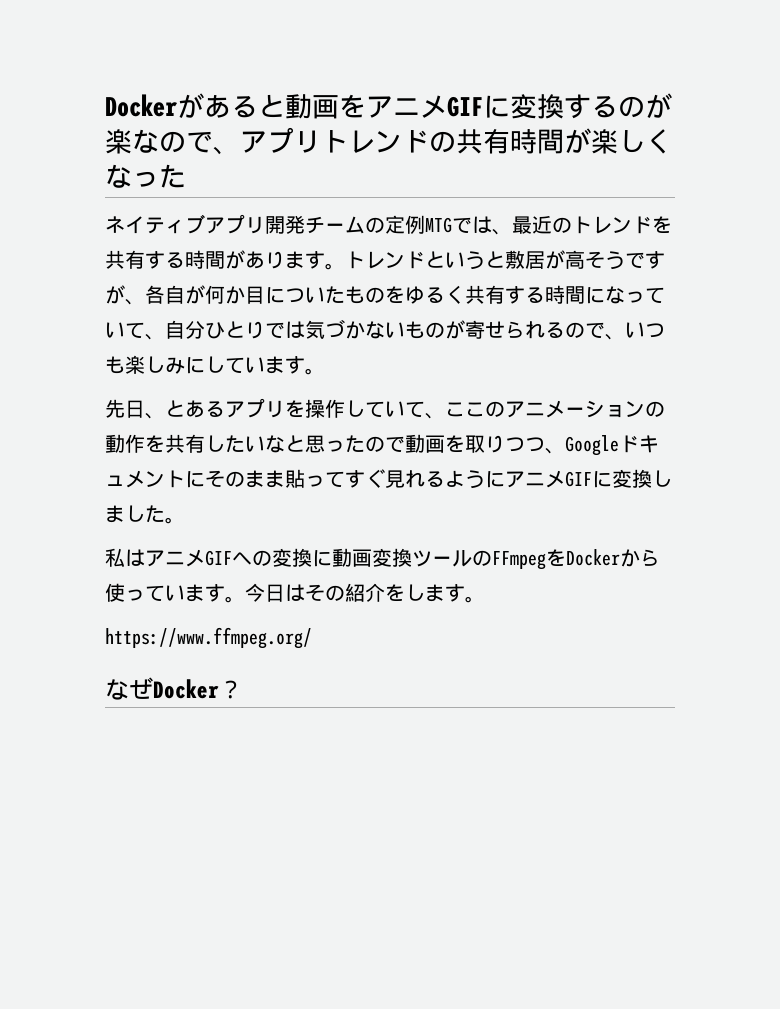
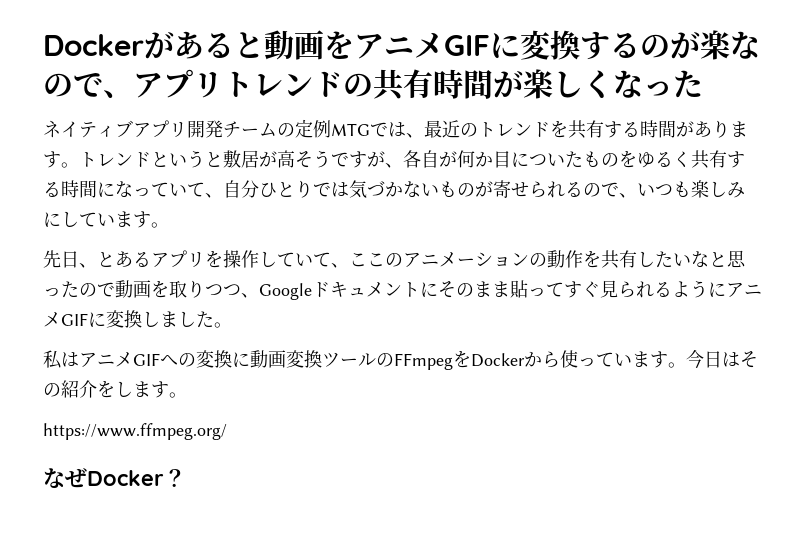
(405, 479) none -> [618,281,636,298] ら

